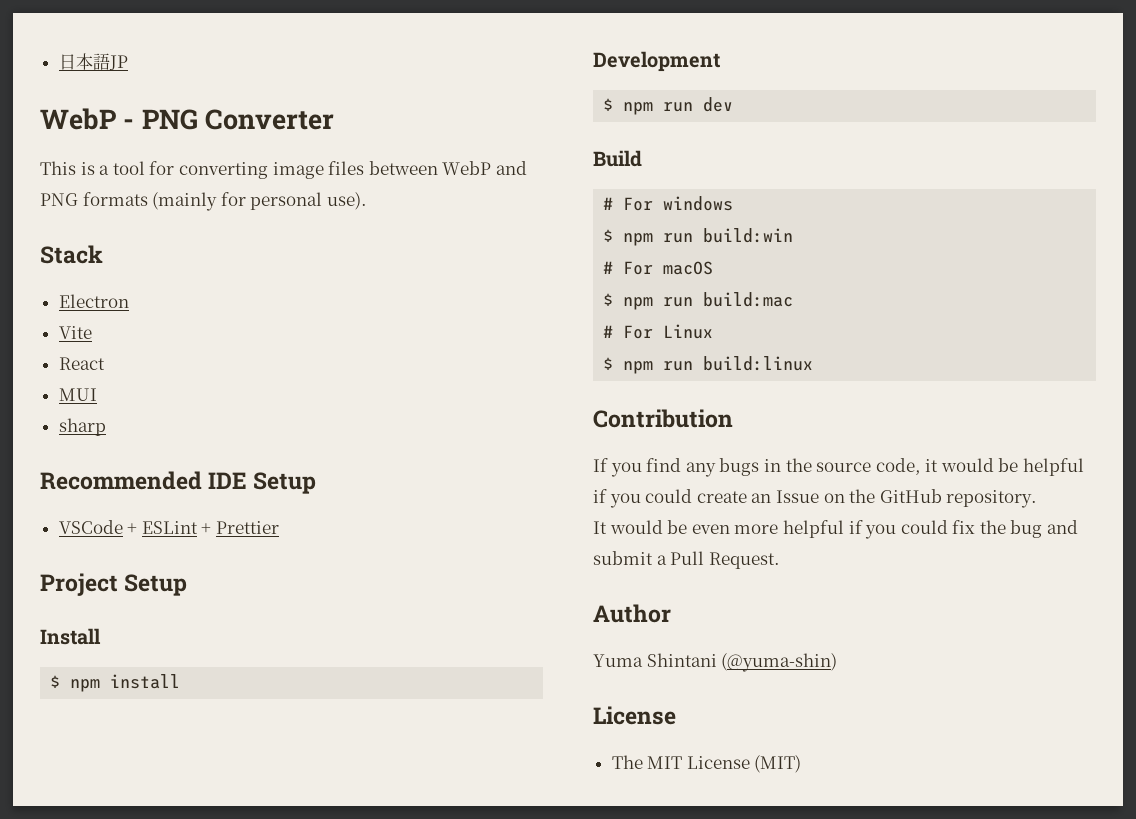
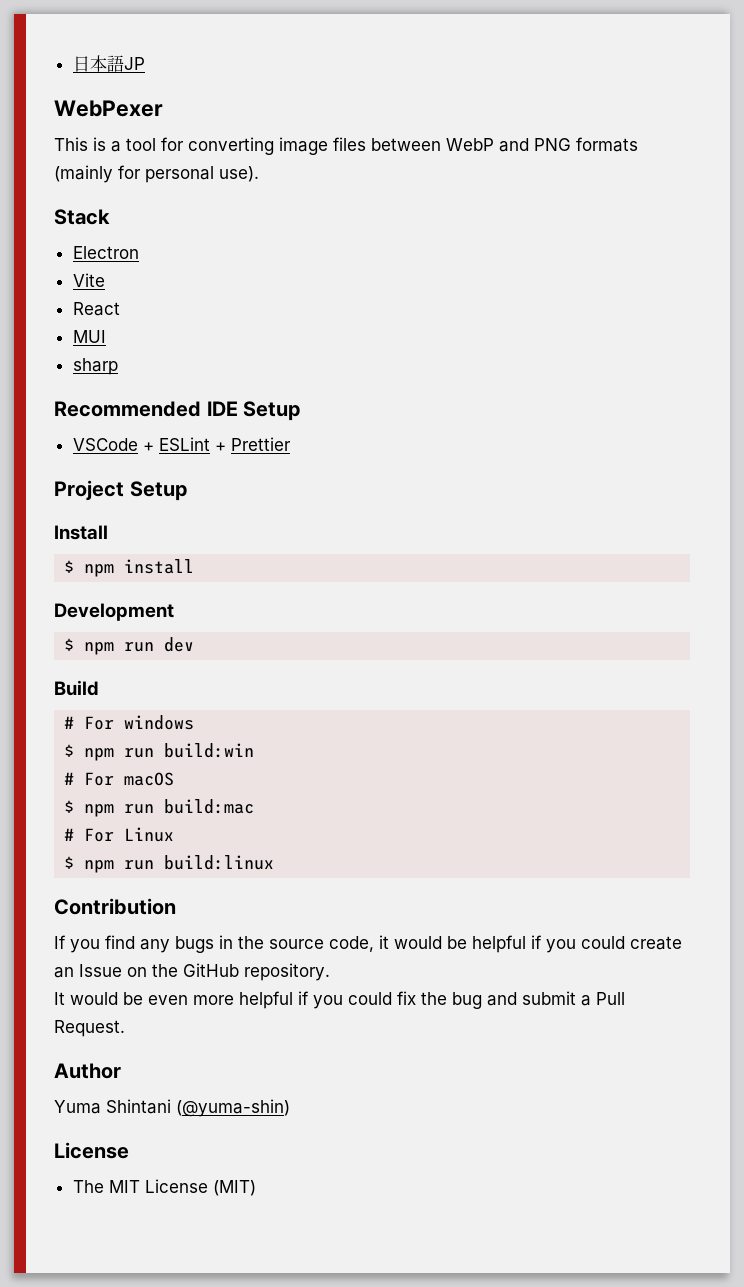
[40,108,334,130] WebP - PNG Converter -> [54,100,163,117] WebPexer

